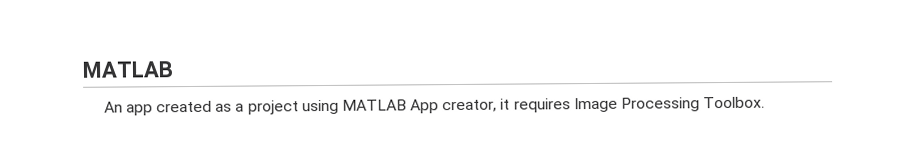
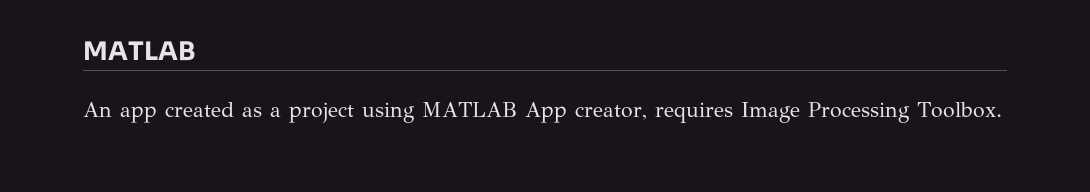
[500,98,511,110] it -> (647, 112) none

